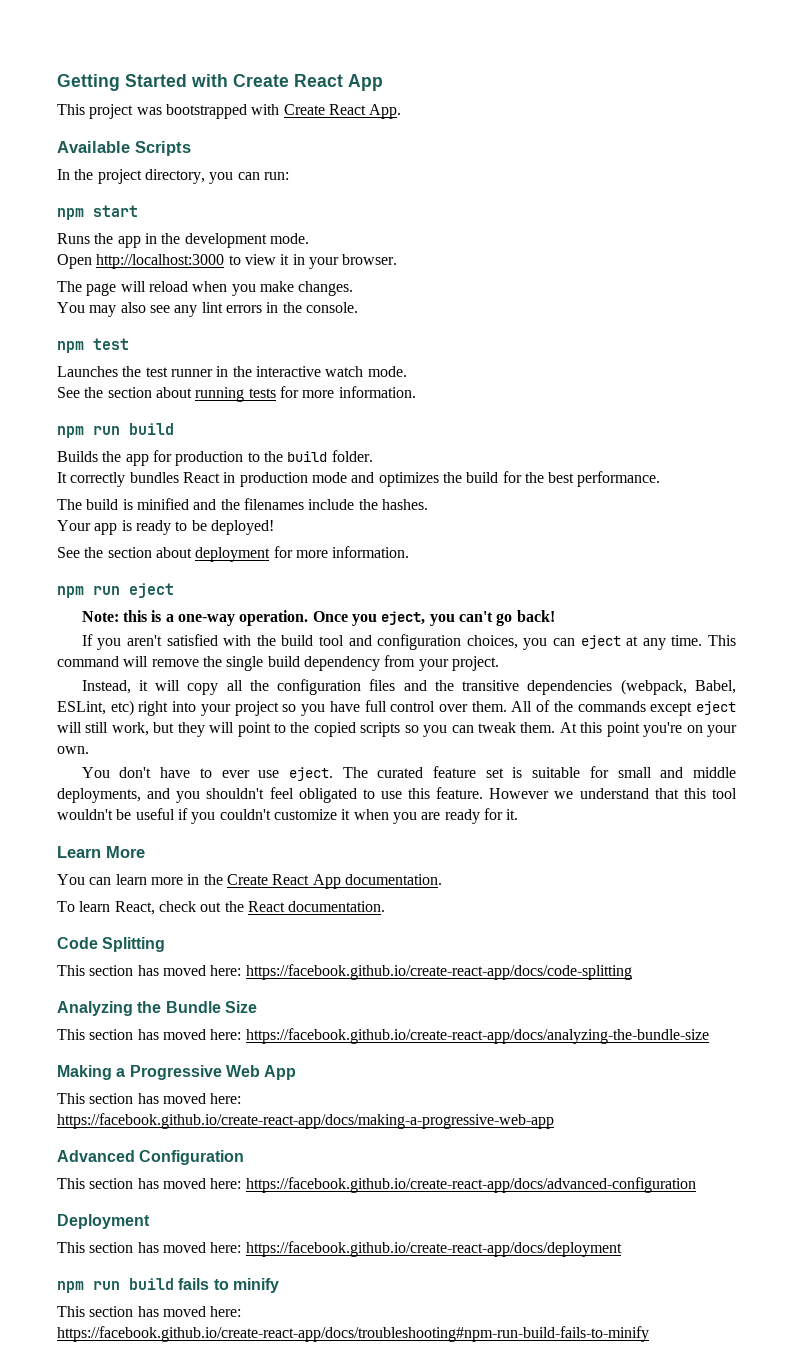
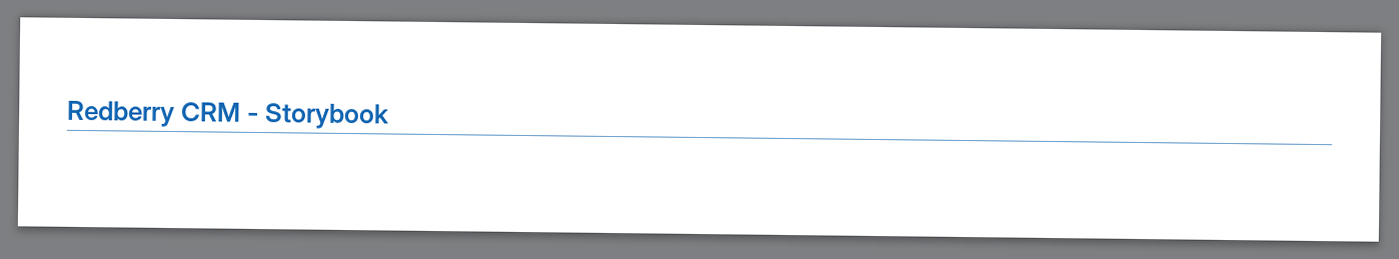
[57,74,383,91] [57,104,402,119] [57,141,191,156] [57,169,289,184] [57,205,138,220] [57,233,309,248] [57,254,398,269] [57,281,354,296] [57,302,358,317] [57,338,129,353] [57,366,407,377] [57,386,416,402] [57,423,174,438] [57,450,373,466] [57,471,661,487] [57,498,428,510] [57,520,274,535] [57,546,410,562] [57,583,174,598] [81,610,555,626] [81,634,736,650] [57,655,499,671] [81,679,737,695] [57,700,736,716] [57,722,738,737] [57,746,89,754] [81,766,737,781] [57,787,737,803] [57,808,519,824] [57,846,145,858] [57,874,442,889] [57,901,386,915] [57,937,166,952] [57,964,632,980] [57,1001,257,1016] [57,1028,709,1044] [57,1065,297,1080] [57,1093,242,1104] [57,1113,554,1129] [57,1150,245,1165] [57,1177,696,1193] [57,1214,150,1229] [57,1241,622,1257] [57,1278,279,1293] [57,1306,242,1317] [57,1326,649,1342] Getting Started with Create React App // This project was bootstrapped with Create React App. // Available Scripts // In the project directory, you can run: // npm start // Runs the app in the development mode. // Open http://localhost:3000 to view it in your browser. // The page will reload when you make changes. // You may also see any lint errors in the console. // npm test // Launches the test runner in the interactive watch mode. // See the section about running tests for more information. // npm run build // Builds the app for production to the build folder. // It correctly bundles React in production mode and optimizes the build for the best performance. // The build is minified and the filenames include the hashes. // Your app is ready to be deployed! // See the section about deployment for more information. // npm run eject // Note: this is a one-way operation. Once you eject, you can't go back! // If you aren't satisfied with the build tool and configuration choices, you can eject at any time. This command will remove the single build dependency from your project. // Instead, it will copy all the configuration files and the transitive dependencies (webpack, Babel, ESLint, etc) right into your project so you have full control over them. All of the commands except eject will still work, but they will point to the copied scripts so you can tweak them. At this point you're on your own. // You don't have to ever use eject. The curated feature set is suitable for small and middle deployments, and you shouldn't feel obligated to use this feature. However we understand that this tool wouldn't be useful if you couldn't customize it when you are ready for it. // Learn More // You can learn more in the Create React App documentation. // To learn React, check out the React documentation. // Code Splitting // This section has moved here: https://facebook.github.io/create-react-app/docs/code-splitting // Analyzing the Bundle Size // This section has moved here: https://facebook.github.io/create-react-app/docs/analyzing-the-bundle-size // Making a Progressive Web App // This section has moved here: https://facebook.github.io/create-react-app/docs/making-a-progressive-web-app // Advanced Configuration // This section has moved here: https://facebook.github.io/create-react-app/docs/advanced-configuration // Deployment // This section has moved here: https://facebook.github.io/create-react-app/docs/deployment // npm run build fails to minify // This section has moved here: https://facebook.github.io/create-react-app/docs/troubleshooting#npm-run-build-fails-to-minify -> [67,100,391,130] Redberry CRM - Storybook

